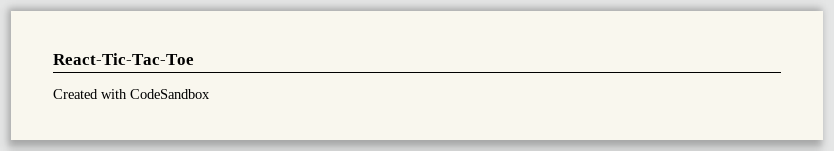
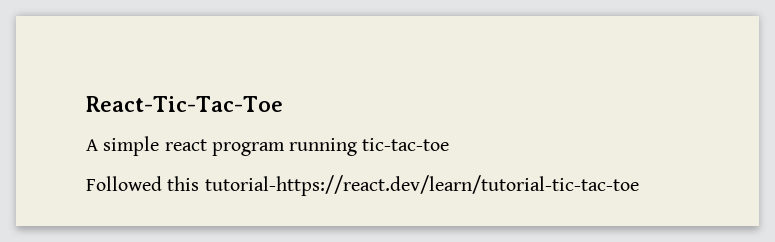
[53,89,210,99] Created with CodeSandbox -> [86,136,450,156] [86,175,639,196] A simple react program running tic-tac-toe // Followed this tutorial-https://react.dev/learn/tutorial-tic-tac-toe

